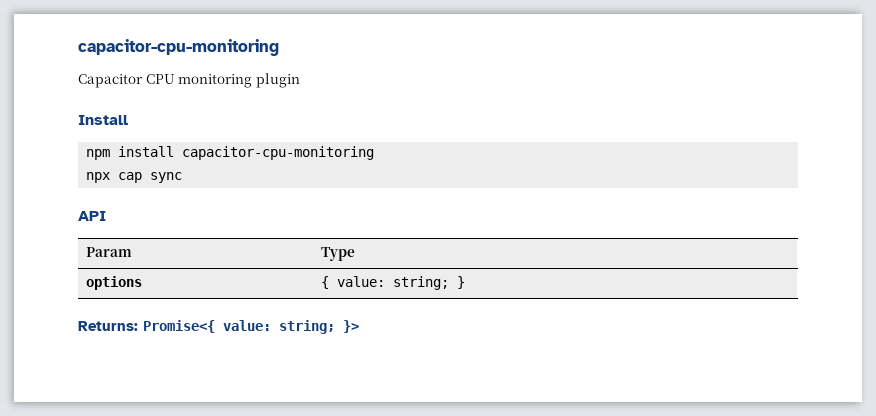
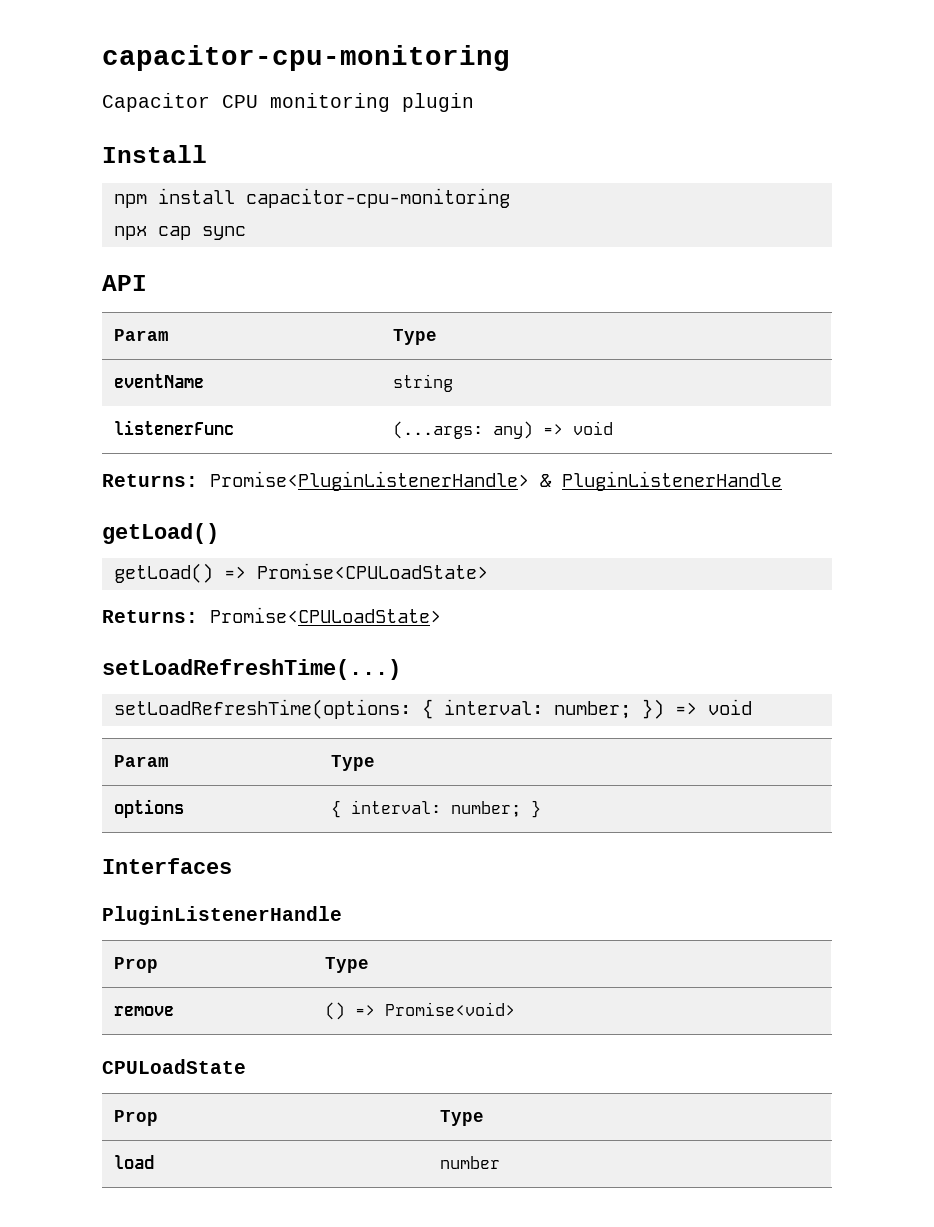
(356, 254) none -> [113,374,204,388] [392,374,453,392] [113,420,234,435] [392,421,613,439] [102,471,782,491] [102,523,219,544] [113,563,488,583] [102,607,441,623] [102,659,401,680] [113,699,752,719] [113,755,169,767] [330,755,375,771] // eventName | string // listenerFunc | (...args: any) => void // Returns: Promise<PluginListenerHandle> & PluginListenerHandle // getLoad() // getLoad() => Promise<CPULoadState> // Returns: Promise<CPULoadState> // setLoadRefreshTime(...) // setLoadRefreshTime(options: { interval: number; }) => void // Param | Type
[337,276,450,290] value: string; -> [350,800,521,817] interval: number;
[78,320,359,334] Returns: Promise<{ value: string; }> -> [102,858,232,874] [102,906,342,925] [113,957,158,973] [324,957,369,973] [113,1006,174,1016] [324,1002,515,1020] [102,1059,246,1074] [113,1110,158,1126] [439,1110,484,1126] [113,1155,154,1169] [439,1156,500,1169] Interfaces // PluginListenerHandle // Prop | Type // remove | () => Promise<void> // CPULoadState // Prop | Type // load | number

